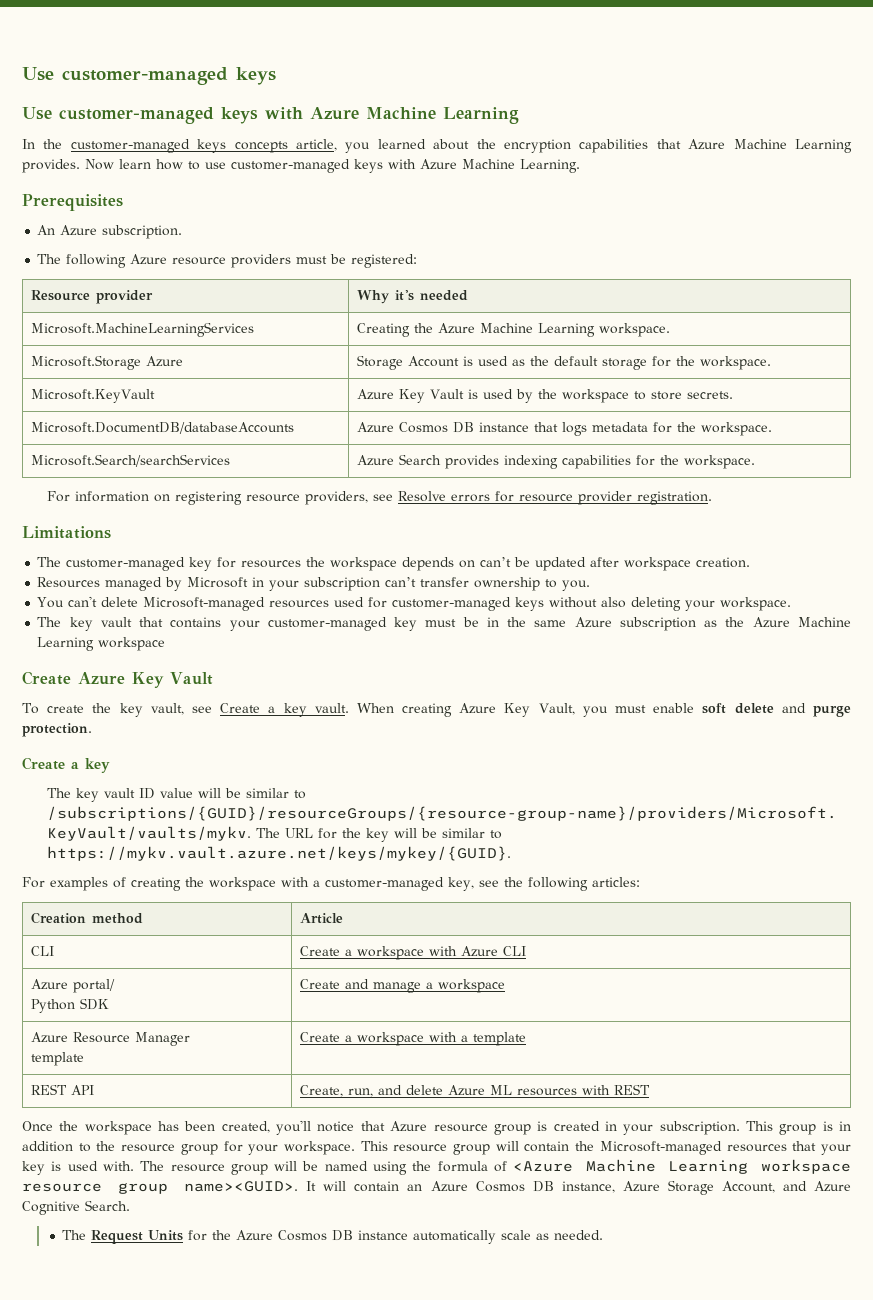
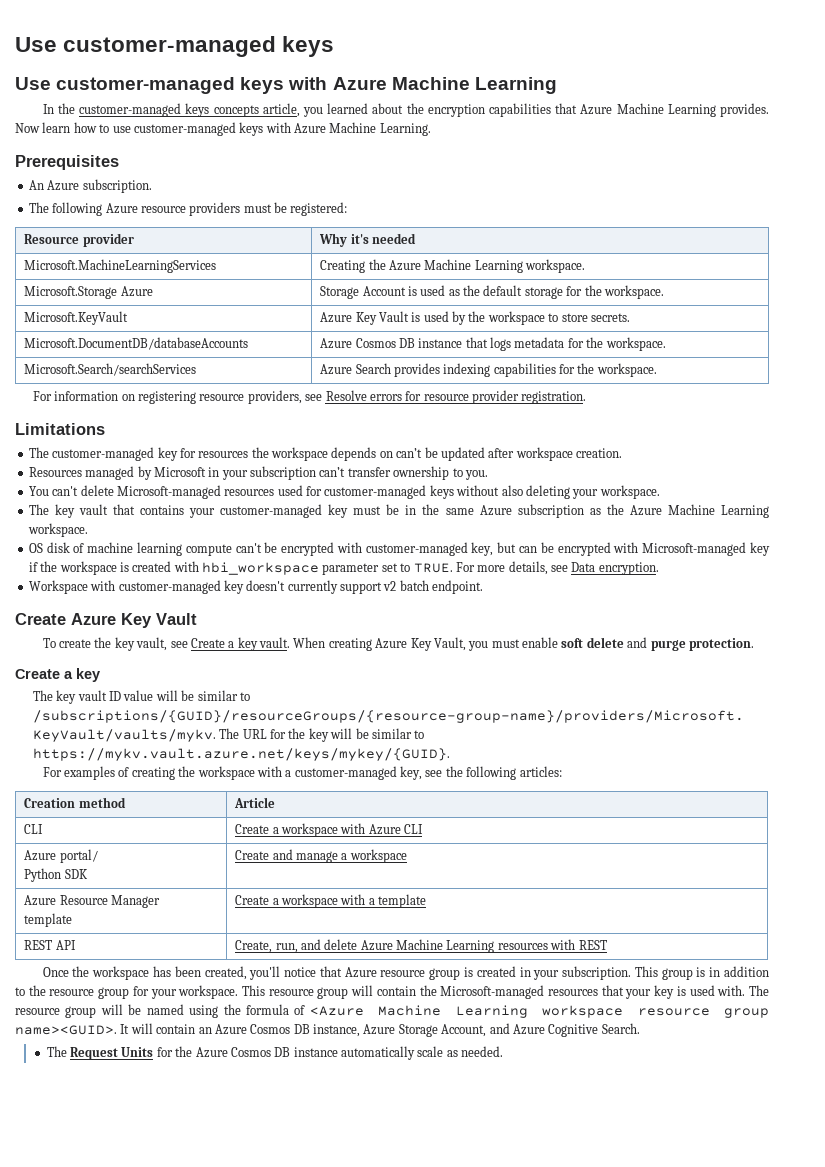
[98,637,166,651] workspace -> [27,523,88,537] [28,542,770,556] [28,561,659,575] [28,580,484,594] workspace. // OS disk of machine learning compute can't be encrypted with customer-managed key, but can be encrypted with Microsoft-managed key if the workspace is created with hbi_workspace parameter set to TRUE. For more details, see Data encryption. // Workspace with customer-managed key doesn't currently support v2 batch endpoint.
[489,1085,512,1095] ML -> [396,939,495,953] Machine Learning

